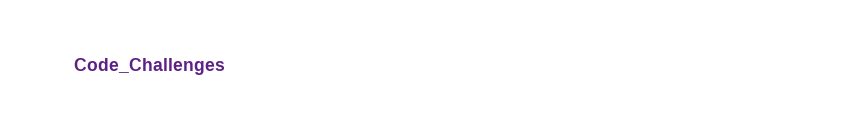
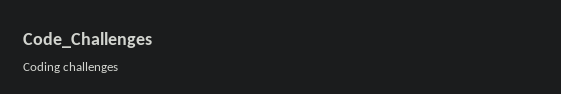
(225, 66) none -> [23,62,119,73] // Coding challenges

